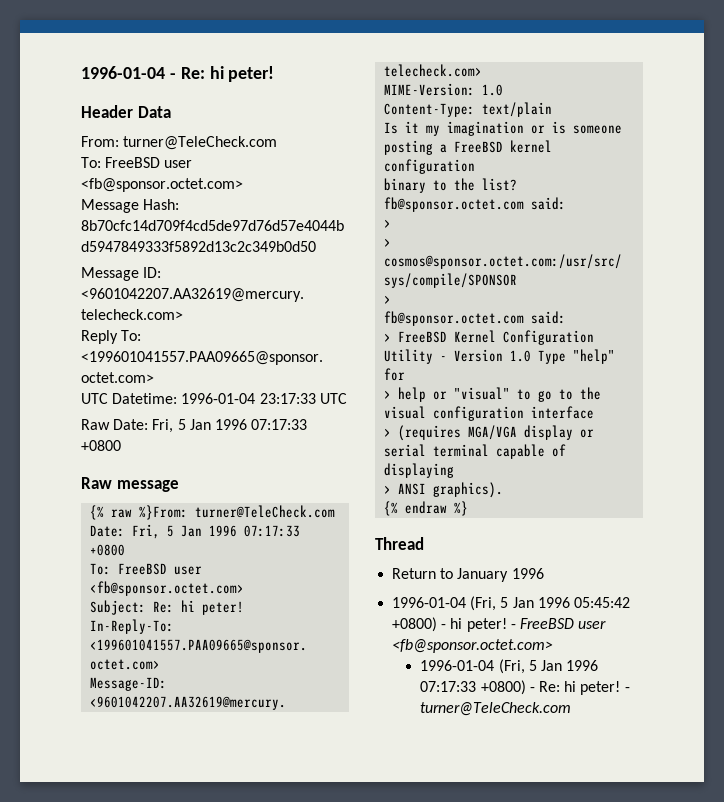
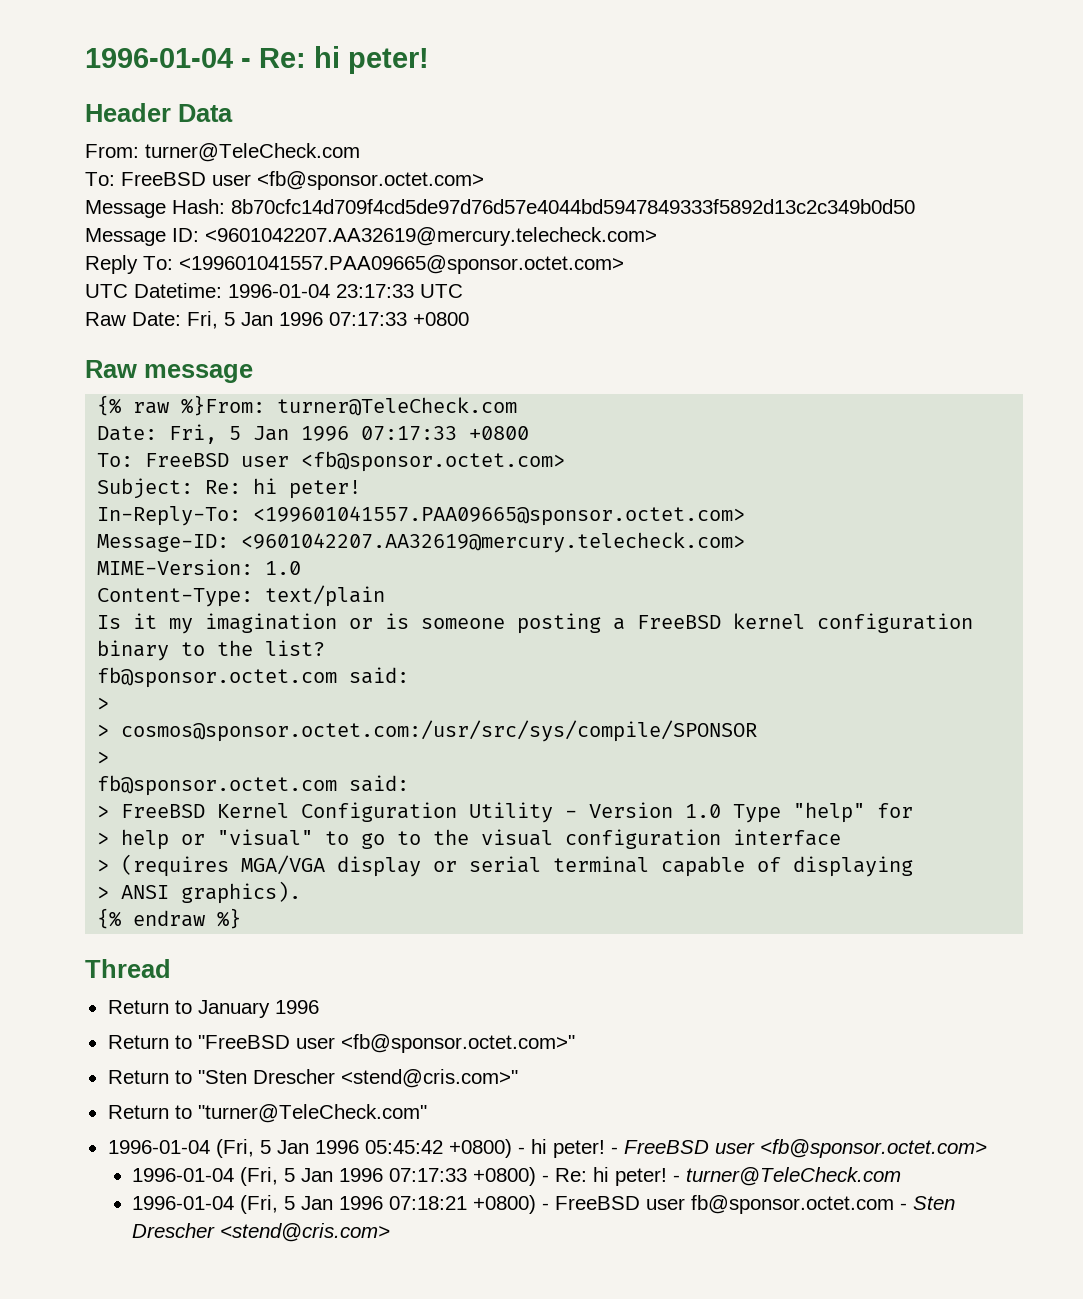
(544, 573) none -> [107,1034,575,1053] [107,1069,518,1088] [107,1104,427,1123] // Return to "FreeBSD user <fb@sponsor.octet.com>" // Return to "Sten Drescher <stend@cris.com>" // Return to "turner@TeleCheck.com"
(572, 709) none -> [132,1195,956,1214] [132,1223,391,1242] // 1996-01-04 (Fri, 5 Jan 1996 07:18:21 +0800) - FreeBSD user fb@sponsor.octet.com - Sten Drescher <stend@cris.com>

